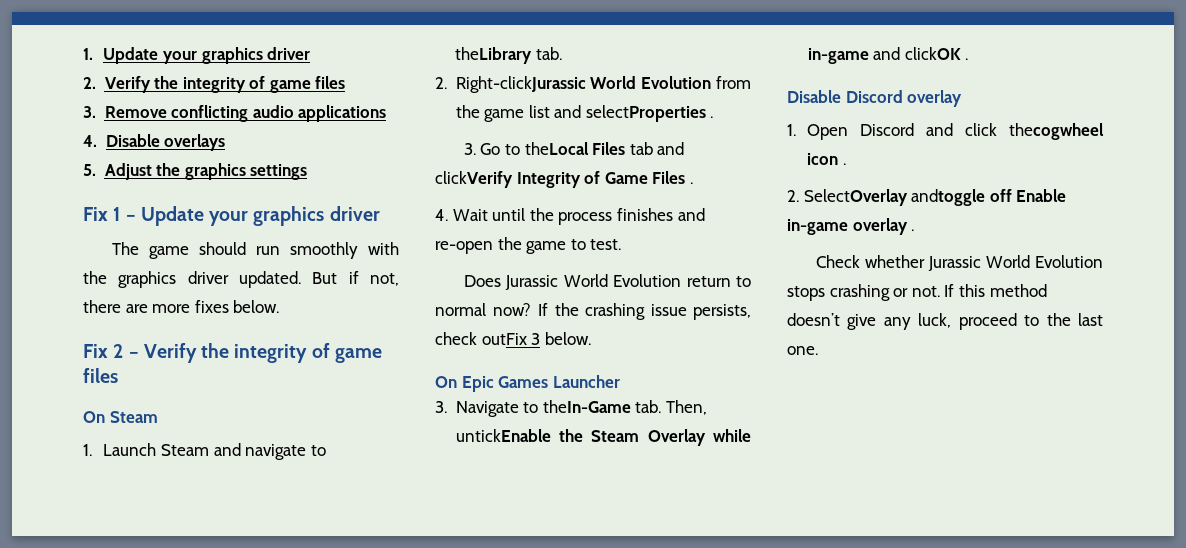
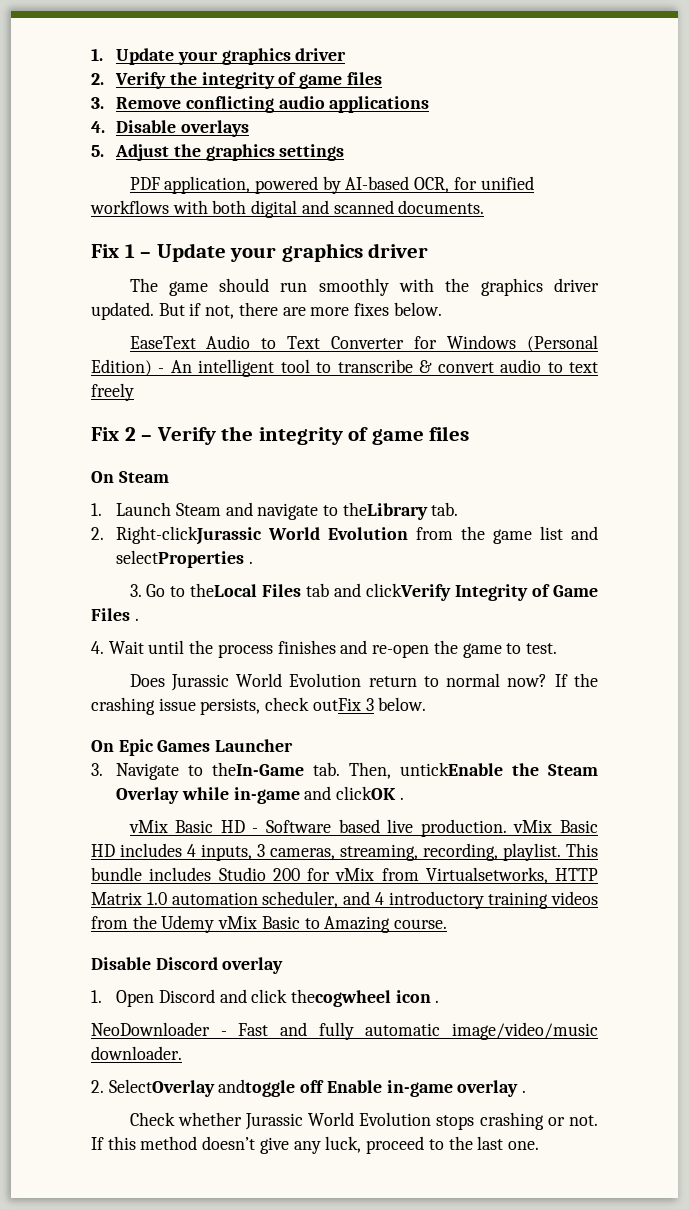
(308, 172) none -> [129,176,534,194] [90,200,485,218] // PDF application, powered by AI-based OCR, for unified workflows with both digital and scanned documents.
(280, 306) none -> [129,335,598,352] [91,359,598,377] [91,383,134,401] // EaseText Audio to Text Converter for Windows (Personal Edition) - An intelligent tool to transcribe & convert audio to text freely
(969, 59) none -> [128,819,598,837] [91,843,598,861] [91,867,598,884] [91,891,598,909] [91,915,448,933] // vMix Basic HD - Software based live production. vMix Basic HD includes 4 inputs, 3 cameras, streaming, recording, playlist. This bundle includes Studio 200 for vMix from Virtualsetworks, HTTP Matrix 1.0 automation scheduler, and 4 introductory training videos from the Udemy vMix Basic to Amazing course.
(847, 164) none -> [91,1022,598,1040] [91,1046,182,1060] // NeoDownloader - Fast and fully automatic image/video/music downloader.

